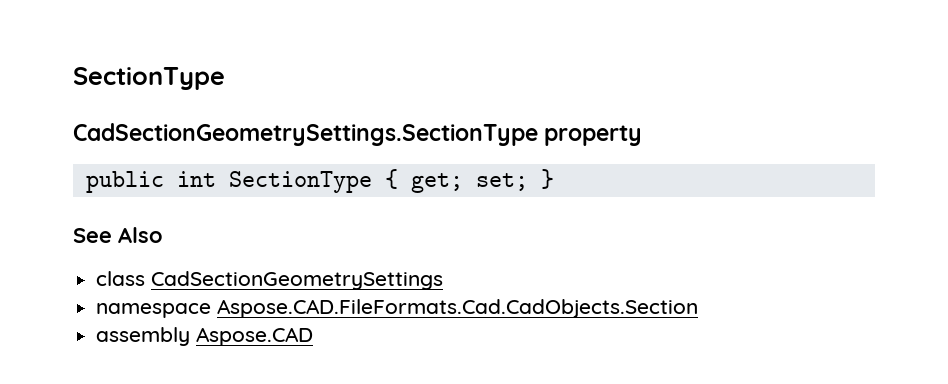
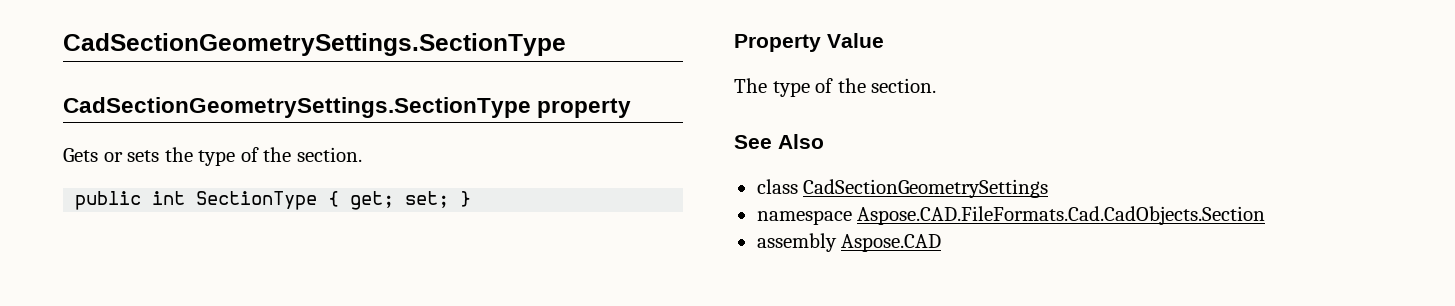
[73,67,225,90] SectionType -> [63,33,566,56] CadSectionGeometrySettings.SectionType
(643, 135) none -> [63,147,362,166] // Gets or sets the type of the section.
(554, 179) none -> [734,33,884,52] [734,78,937,97] // Property Value // The type of the section.

